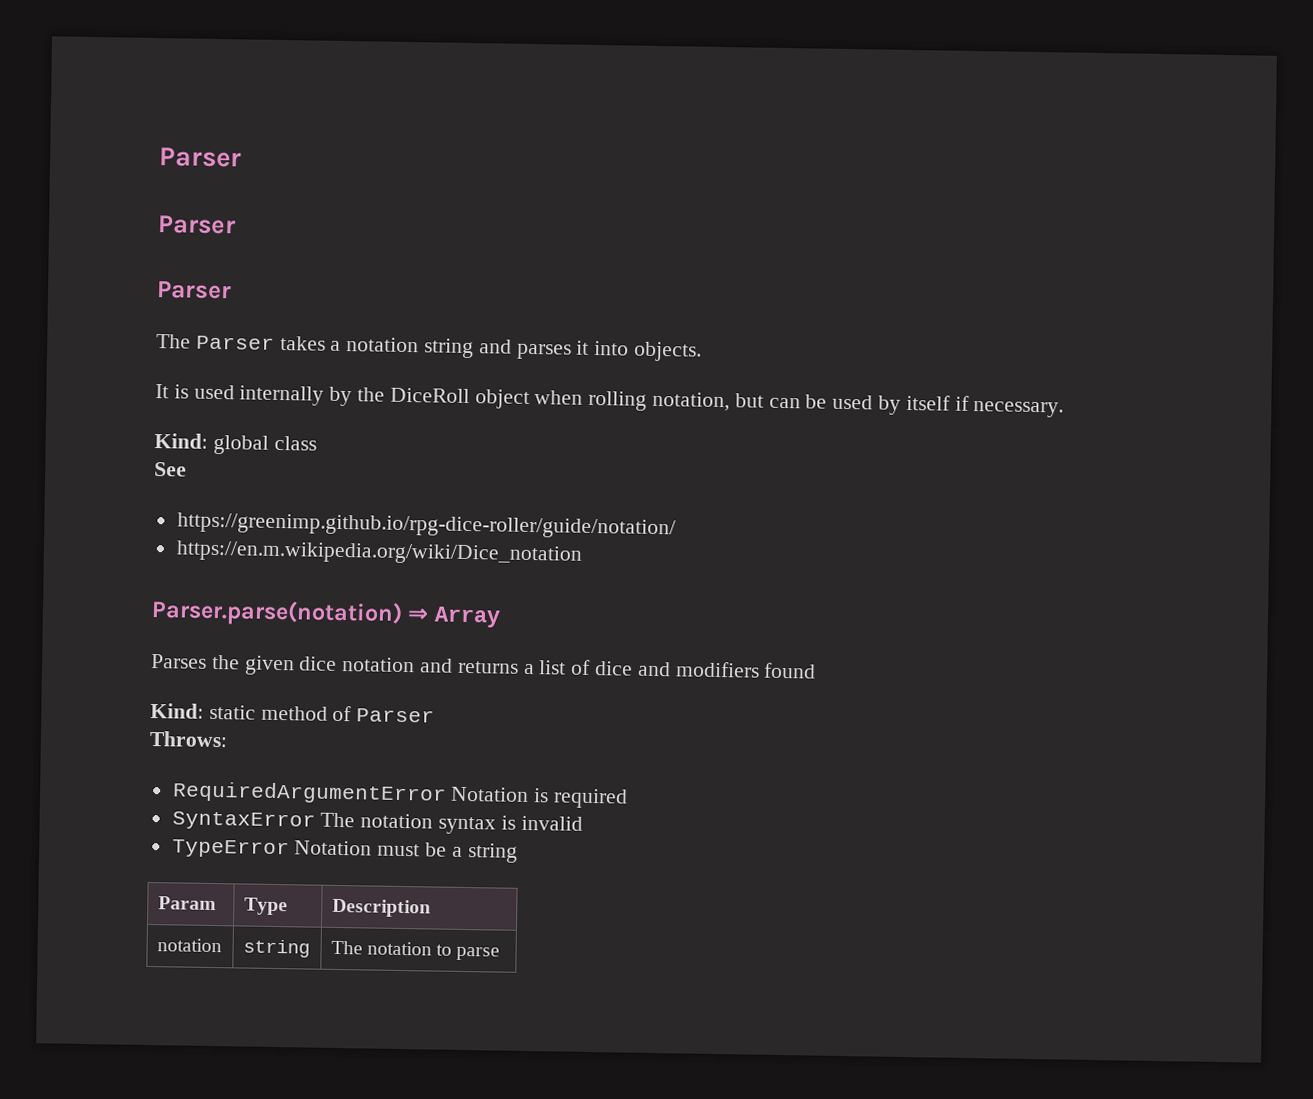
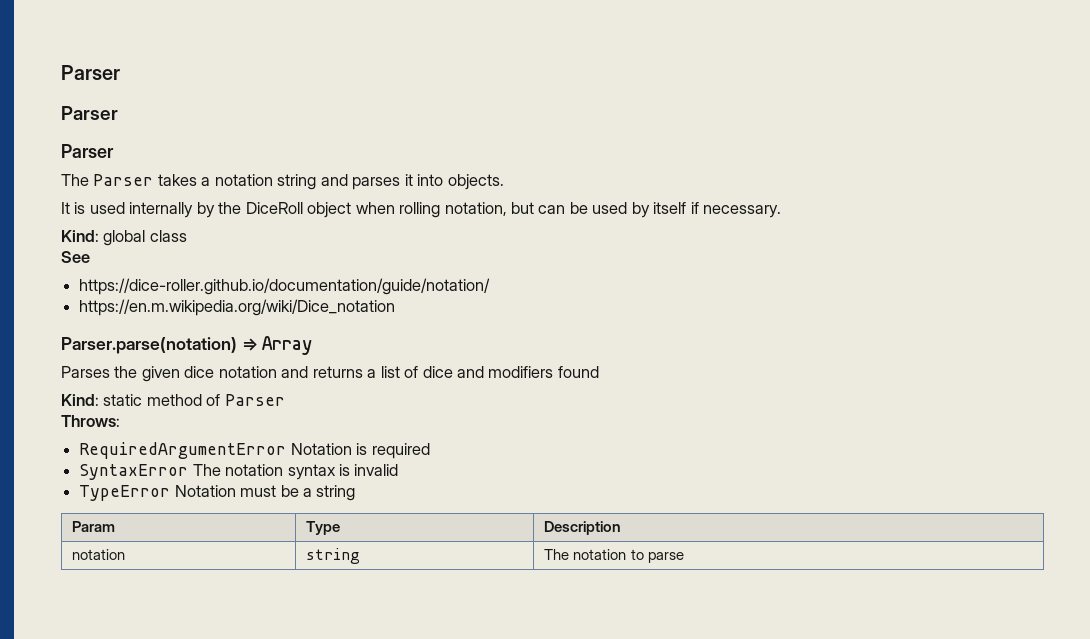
[176,512,676,540] https://greenimp.github.io/rpg-dice-roller/guide/notation/ -> [79,278,491,295] https://dice-roller.github.io/documentation/guide/notation/

